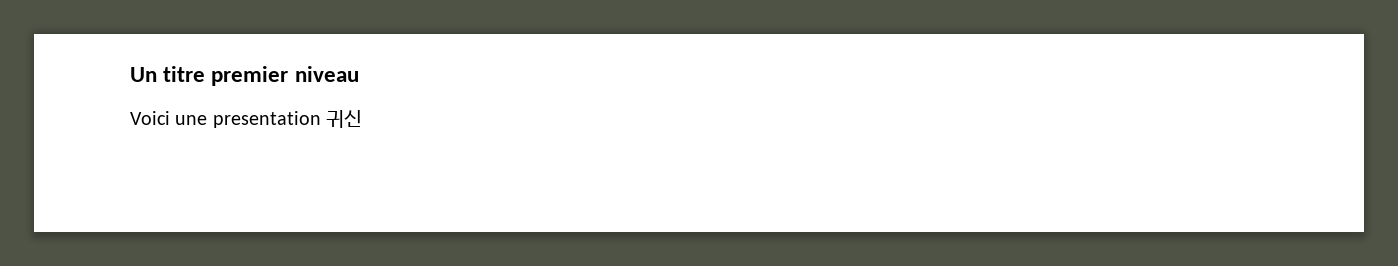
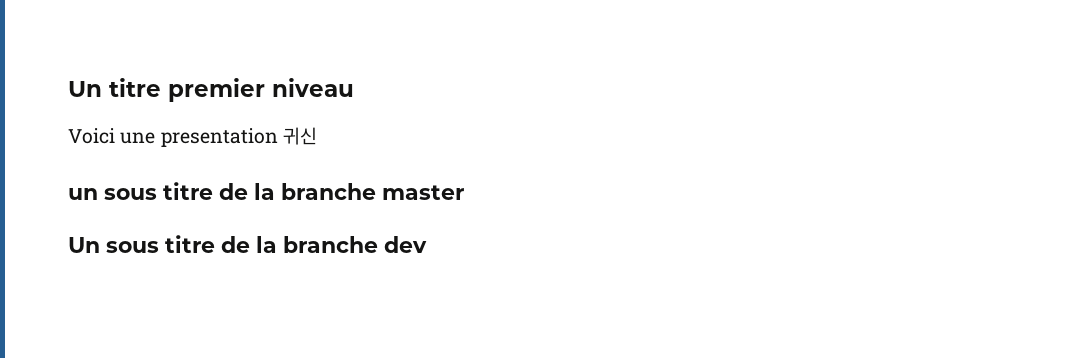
(363, 119) none -> [68,182,464,200] [68,235,427,253] // un sous titre de la branche master // Un sous titre de la branche dev

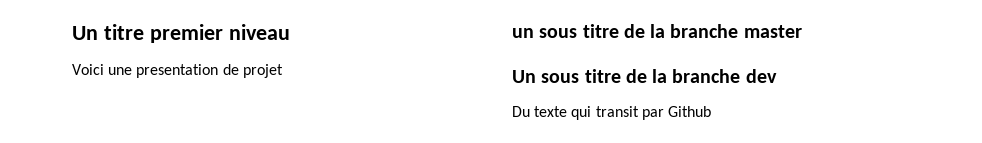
[282,127,317,145] 귀신 -> [222,64,283,78] de projet
(427, 244) none -> [512,106,711,120] // Du texte qui transit par Github

